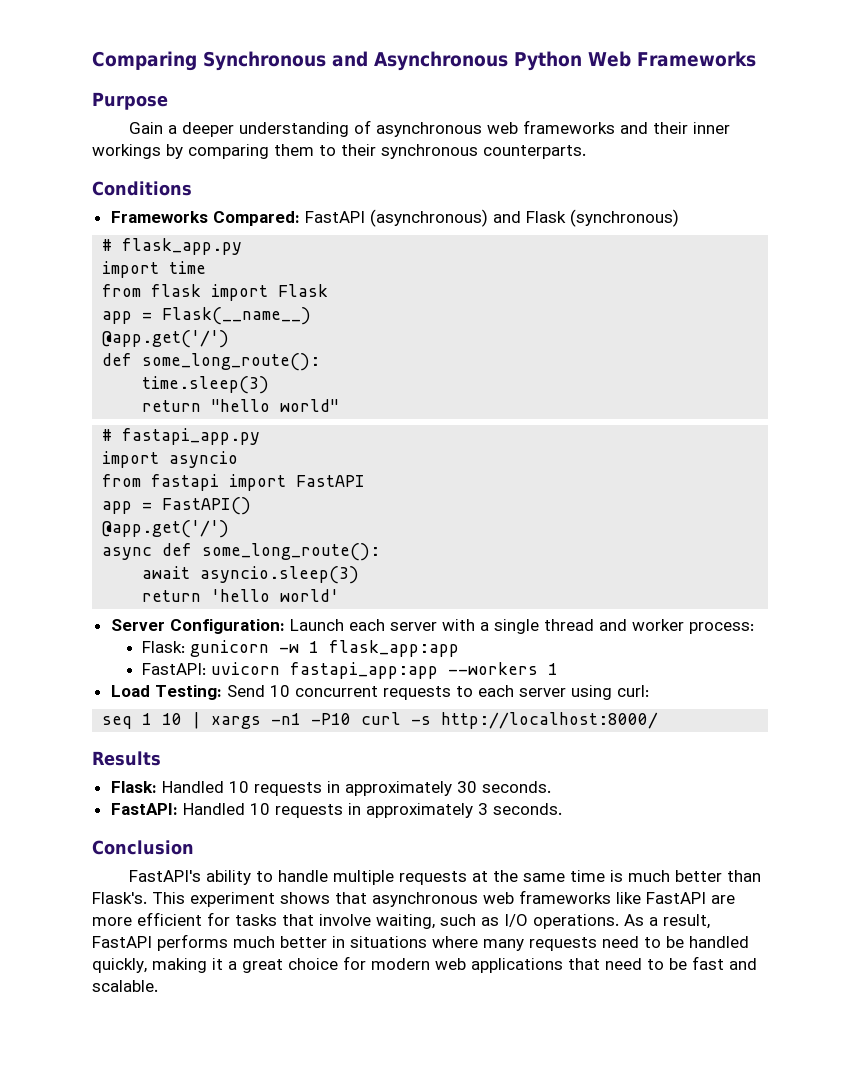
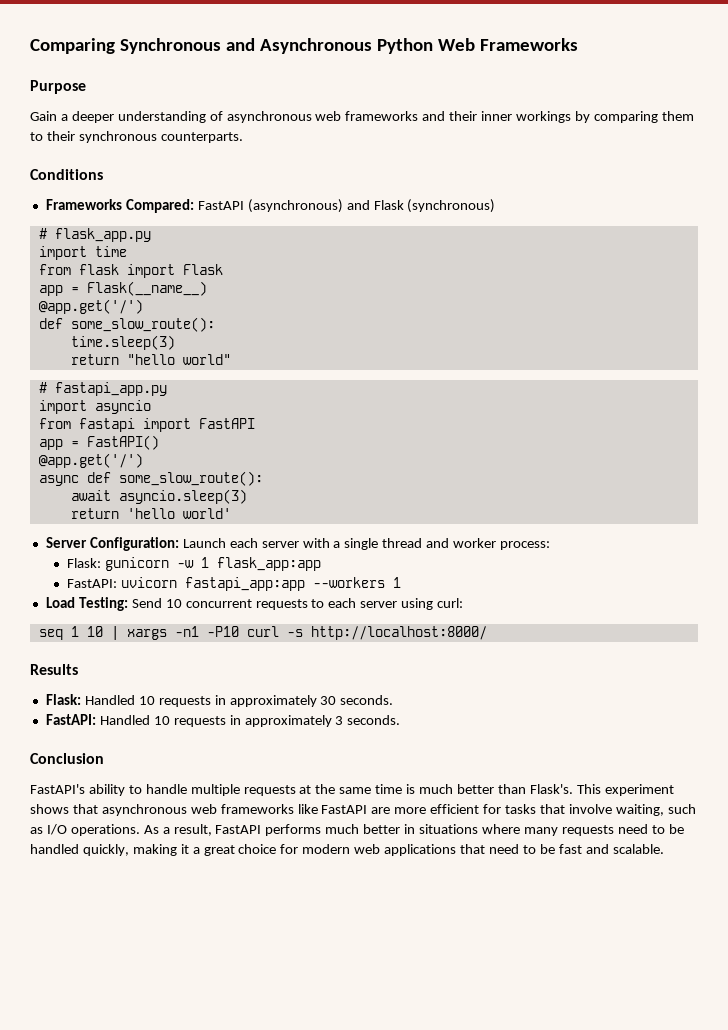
[142,353,321,371] some_long_route(): -> [70,317,215,332] some_slow_route():
[202,543,381,561] some_long_route(): -> [118,471,263,486] some_slow_route():

